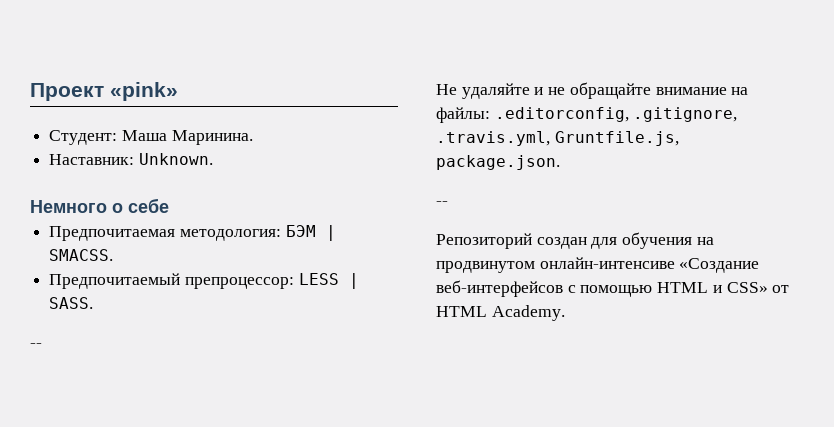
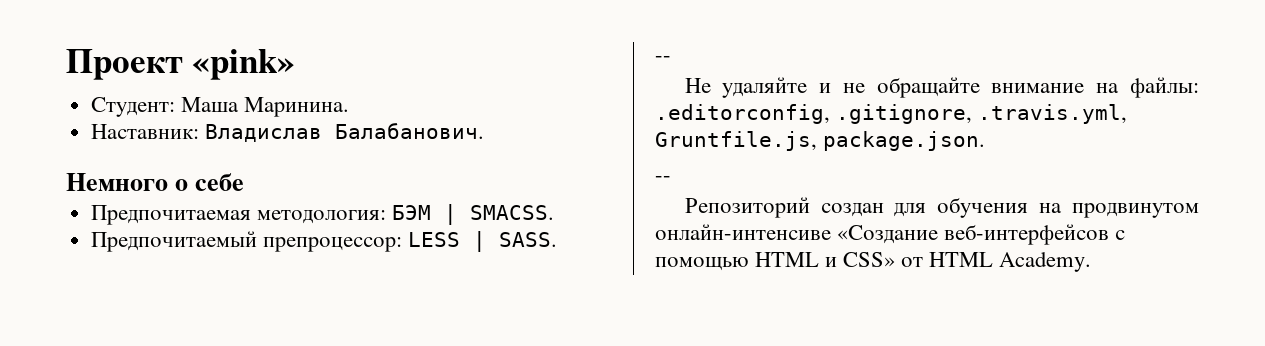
[138,153,213,165] Unknown. -> [204,123,484,142] Владислав Балабанович.

